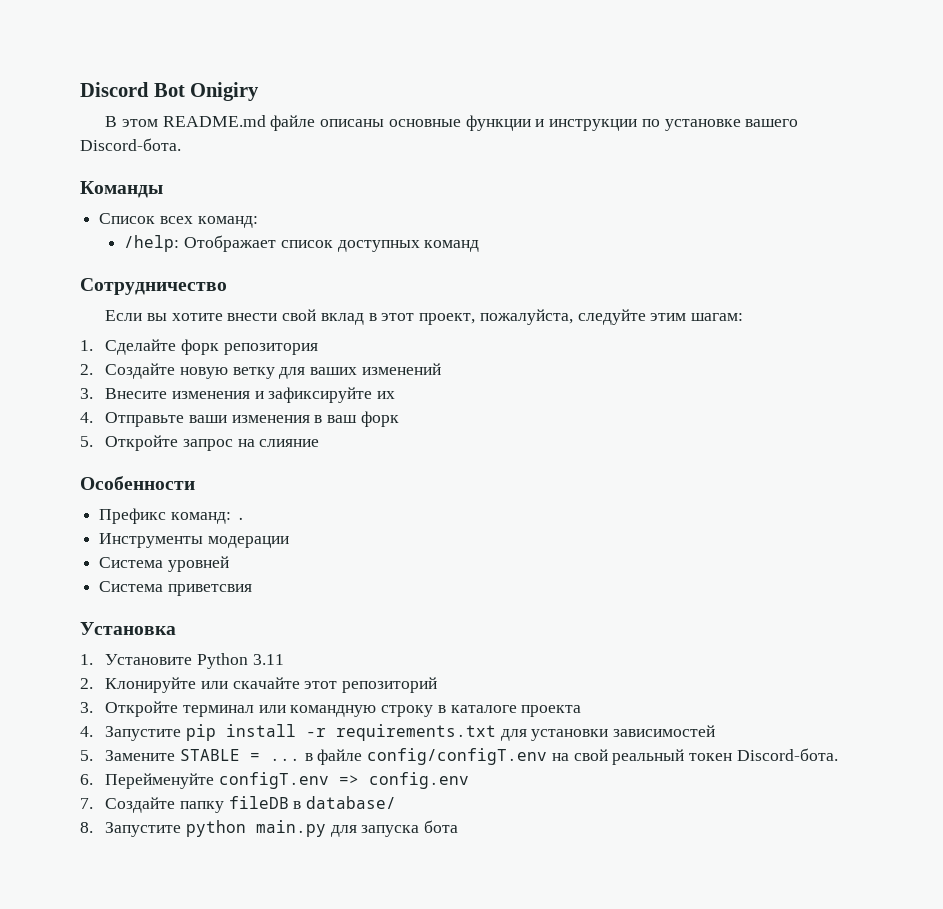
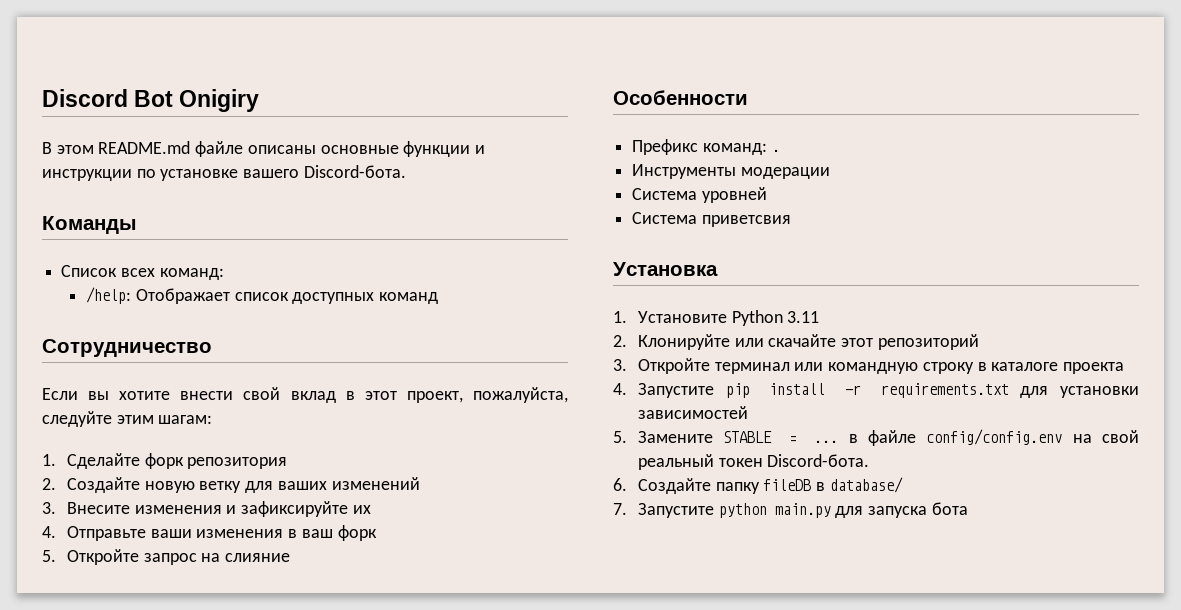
[367,748,548,765] config/configT.env -> [926,429,1063,445] config/config.env
[105,772,469,789] [80,798,93,809] Перейменуйте configT.env => config.env // 7. -> (627, 484) none
[80,822,93,833] 8. -> [613,503,627,515] 7.

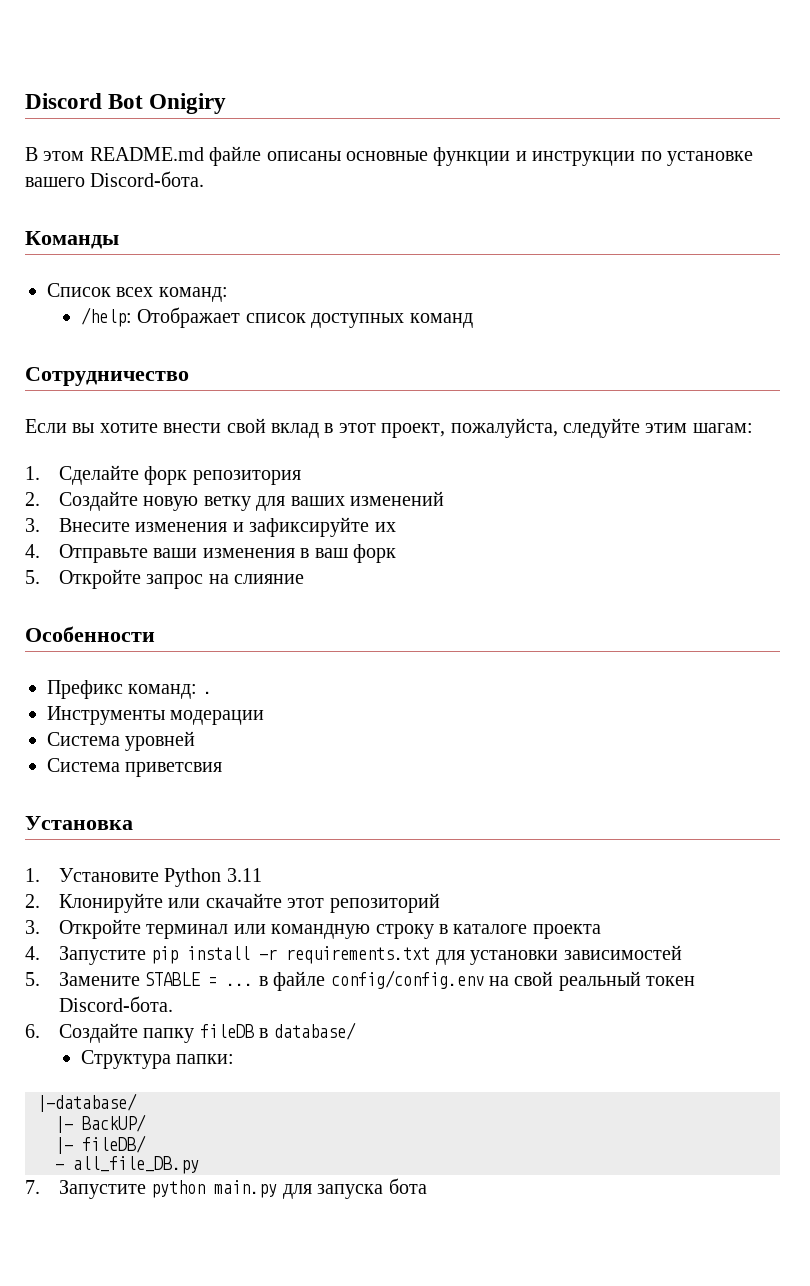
(903, 485) none -> [81,1050,235,1069] [37,1093,137,1112] [55,1114,146,1133] [55,1135,146,1154] [55,1156,199,1174] // Структура папки: // |-database/ // |- BackUP/ // |- fileDB/ // - all_file_DB.py

